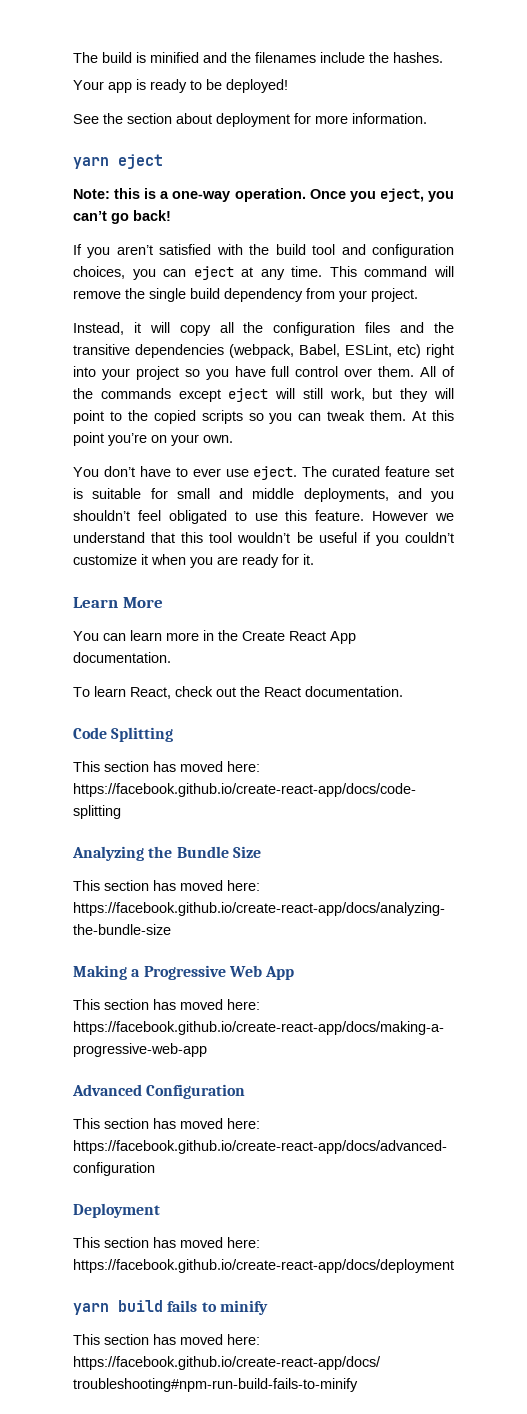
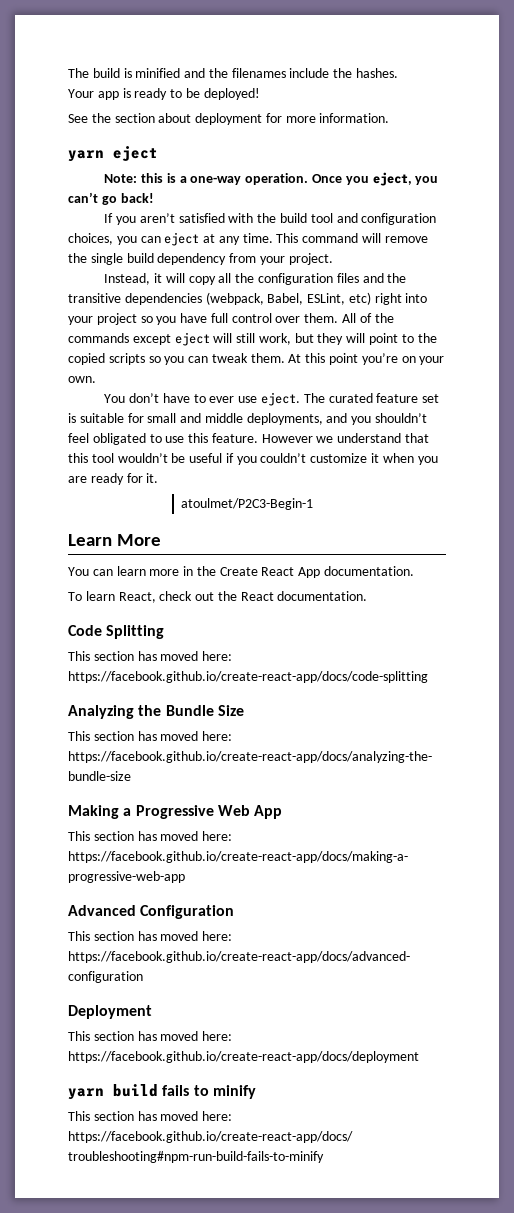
(314, 559) none -> [181,498,314,510] // atoulmet/P2C3-Begin-1

